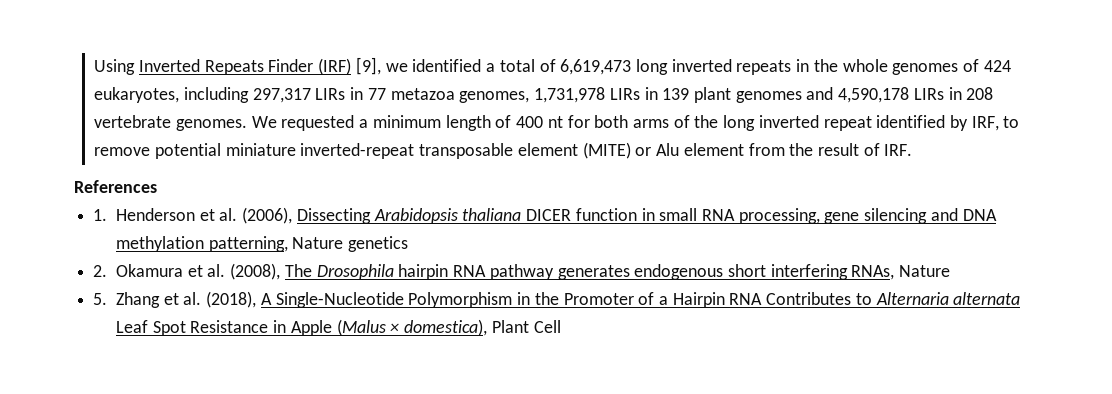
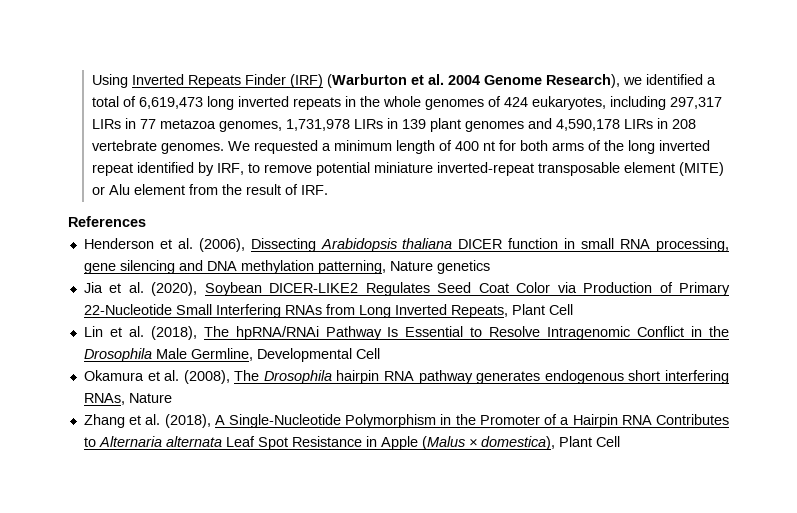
[355,57,381,75] [9], -> [327,74,621,88] (Warburton et al. 2004 Genome Research),
[93,209,108,221] 1. -> (146, 221) none
[93,265,108,277] 2. -> [83,282,730,296] [83,304,573,318] [83,326,729,340] [83,348,380,362] Jia et al. (2020), Soybean DICER-LIKE2 Regulates Seed Coat Color via Production of Primary 22-Nucleotide Small Interfering RNAs from Long Inverted Repeats, Plant Cell // Lin et al. (2018), The hpRNA/RNAi Pathway Is Essential to Resolve Intragenomic Conflict in the Drosophila Male Germline, Developmental Cell //
[93,293,108,305] 5. -> (172, 398) none

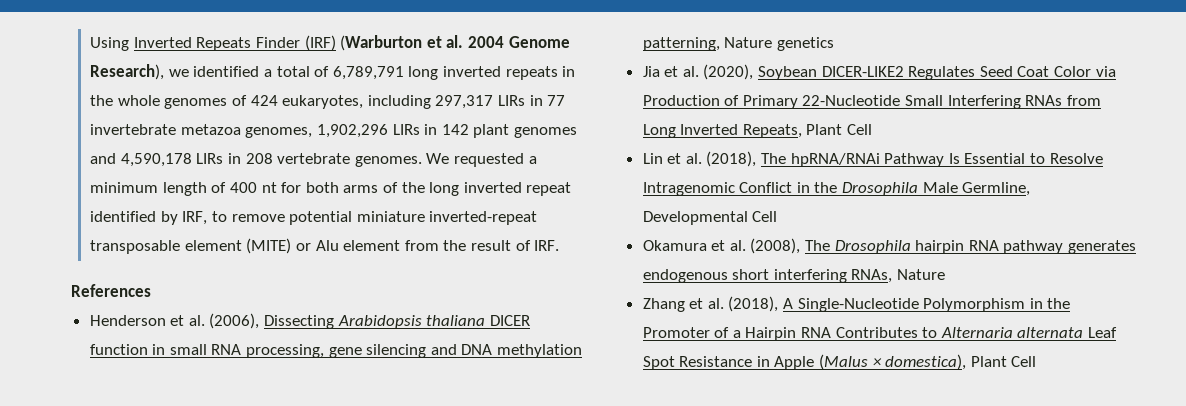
[139,97,204,109] 6,619,473 -> [332,66,404,80] 6,789,791
(157, 124) none -> [90,124,177,135] invertebrate
[286,118,427,131] 1,731,978 LIRs in 139 -> [317,124,469,138] 1,902,296 LIRs in 142

